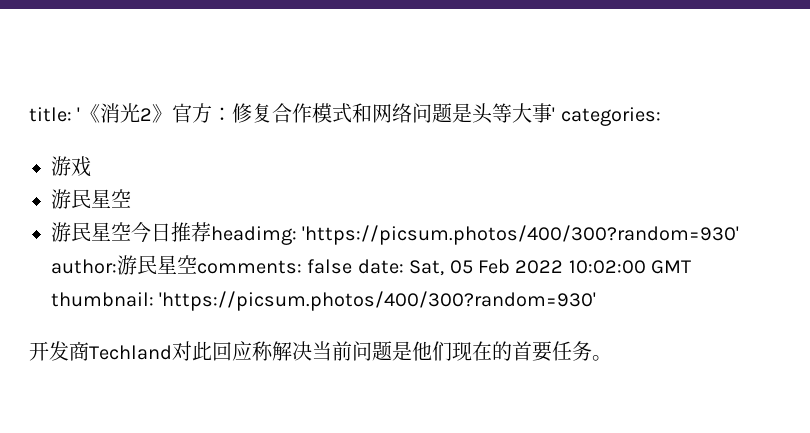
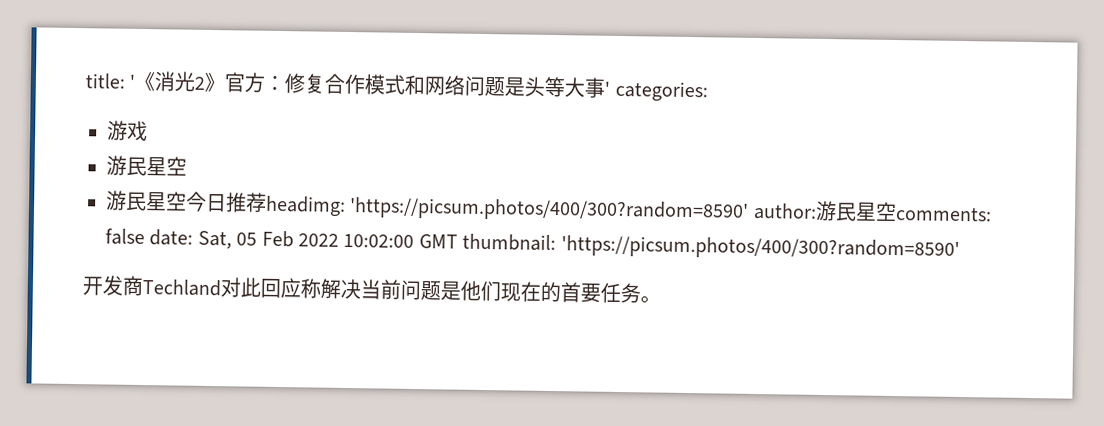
[302,225,740,245] 'https://picsum.photos/400/300?random=930' -> [349,197,750,223] 'https://picsum.photos/400/300?random=8590'
[159,291,597,311] 'https://picsum.photos/400/300?random=930' -> [560,235,960,261] 'https://picsum.photos/400/300?random=8590'

